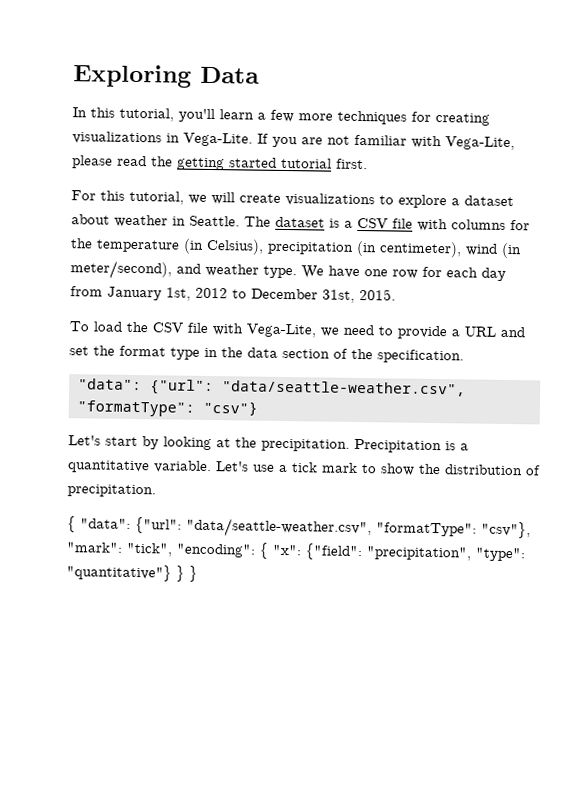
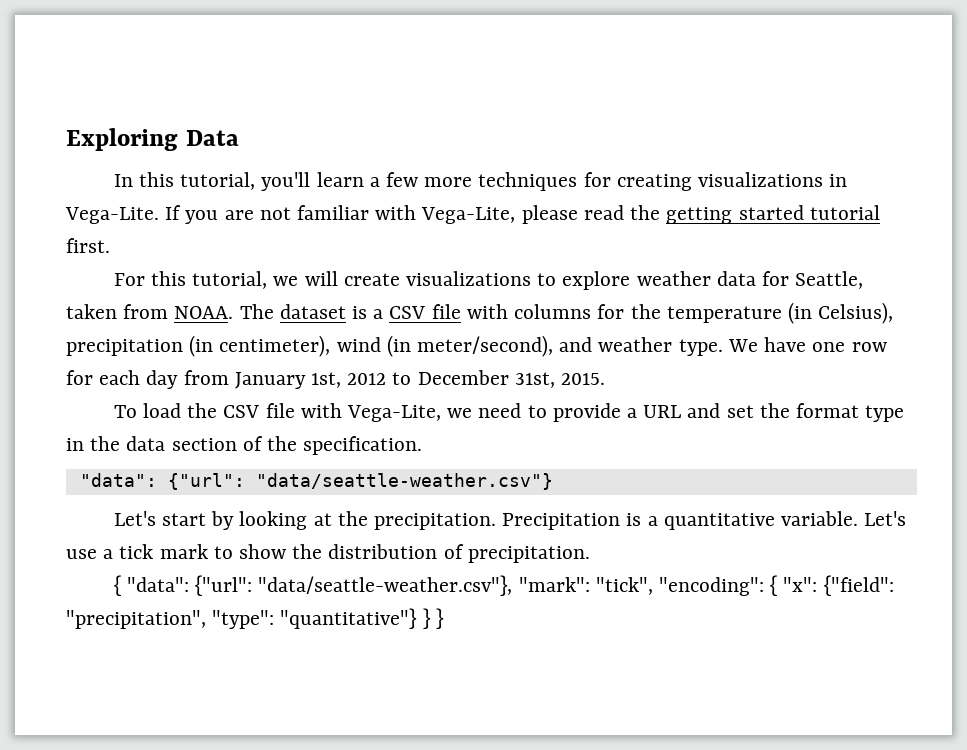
[451,195,514,207] [71,214,240,228] a dataset about weather in Seattle. -> [636,271,864,289] [66,304,234,319] weather data for Seattle, taken from NOAA.
[222,380,466,397] [77,400,258,417] "data/seattle-weather.csv", "formatType": "csv"} -> [255,473,553,490] "data/seattle-weather.csv"}
[186,517,531,539] "data/seattle-weather.csv", "formatType": "csv"}, -> [258,575,513,596] "data/seattle-weather.csv"},

